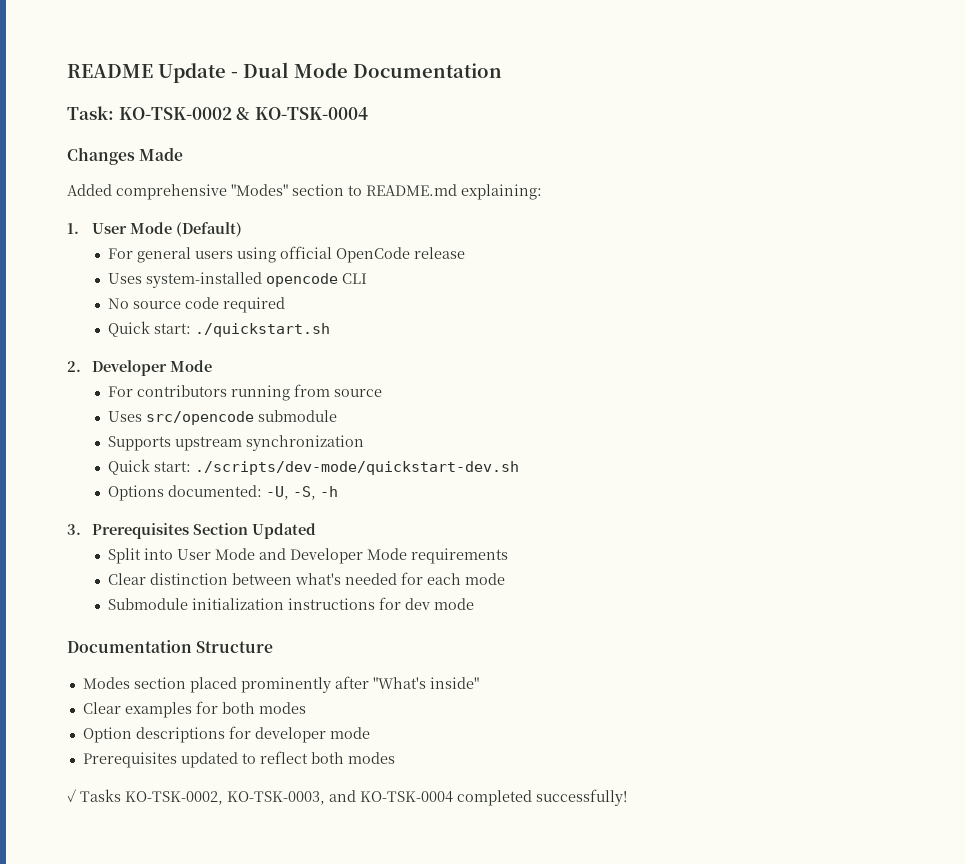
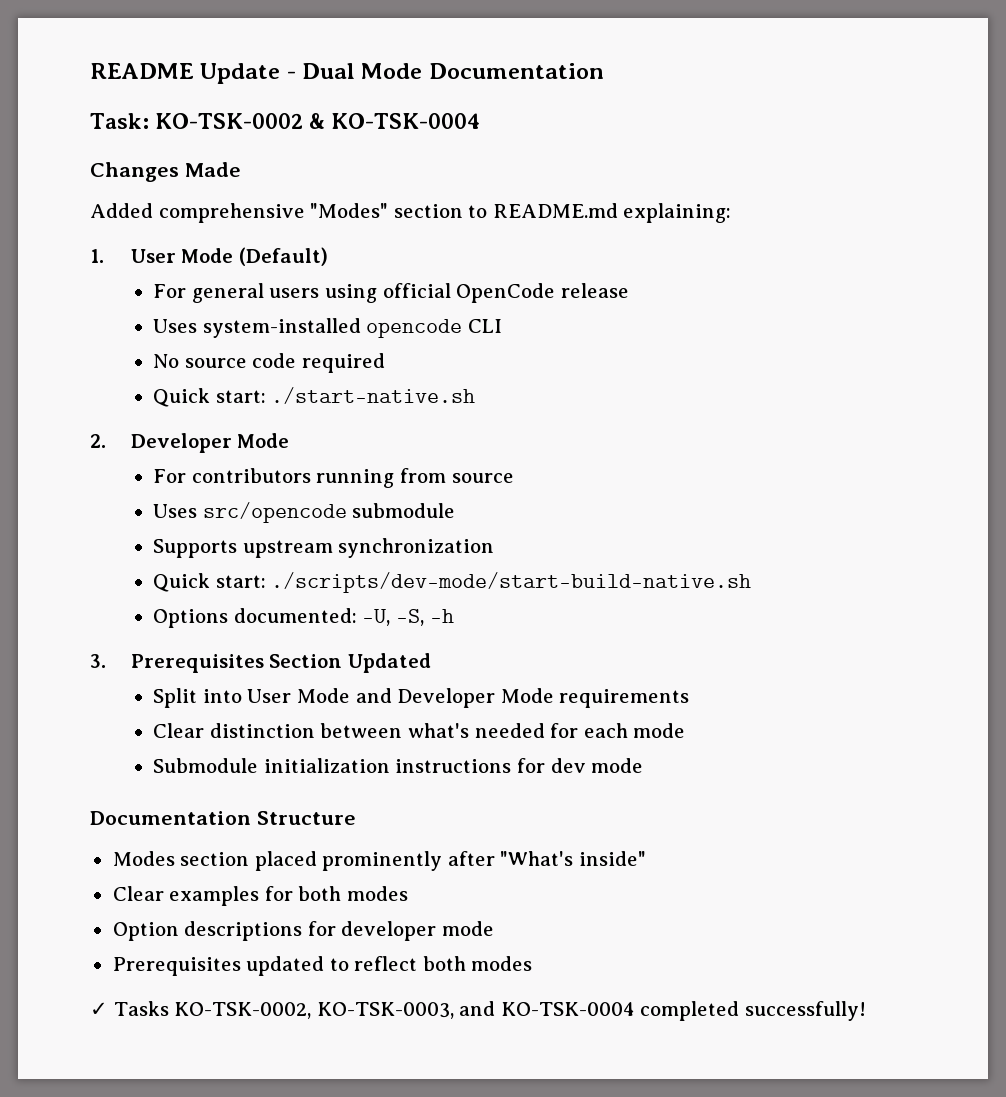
[195,323,331,337] ./quickstart.sh -> [271,387,476,404] ./start-native.sh
[195,461,520,475] ./scripts/dev-mode/quickstart-dev.sh -> [271,572,752,593] ./scripts/dev-mode/start-build-native.sh

